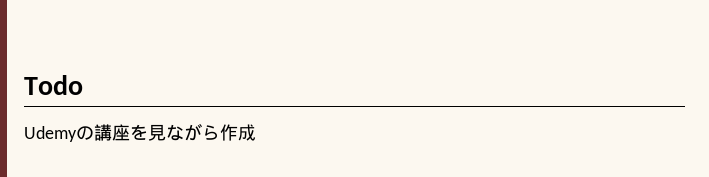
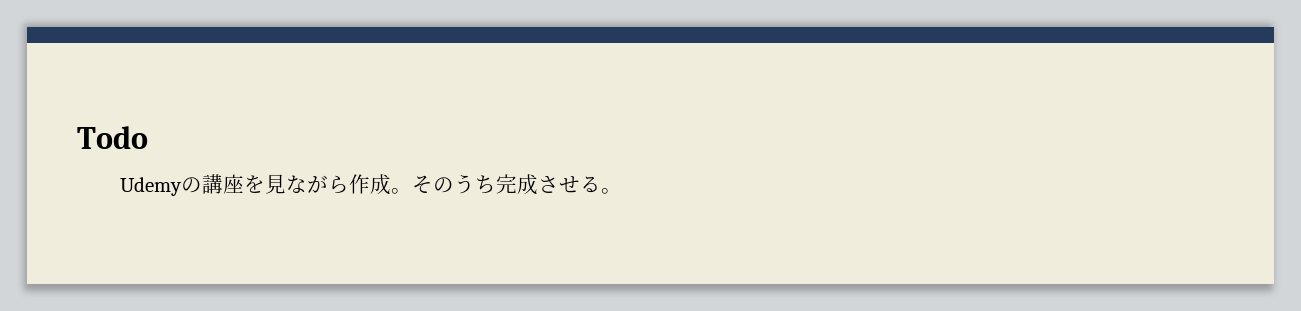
(256, 132) none -> [390,174,622,195] 。そのうち完成させる。

